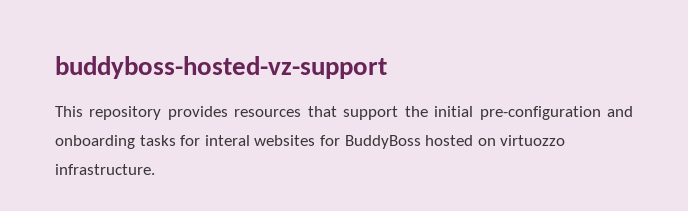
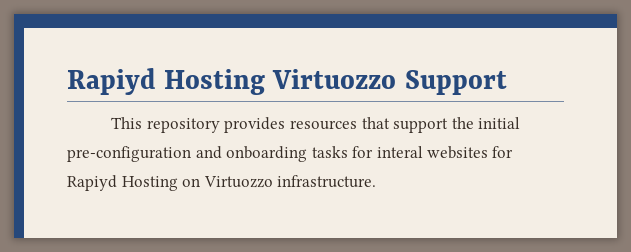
[55,56,387,79] buddyboss-hosted-vz-support -> [67,68,507,95] Rapiyd Hosting Virtuozzo Support
[344,135,566,149] BuddyBoss hosted on virtuozzo -> [67,175,273,191] Rapiyd Hosting on Virtuozzo

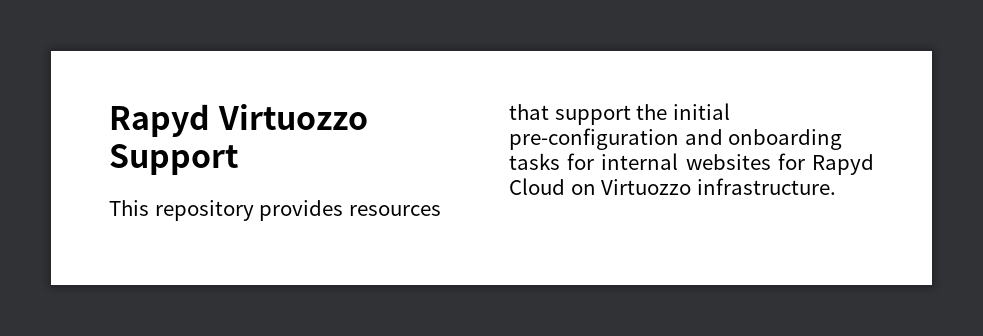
[67,68,266,95] Rapiyd Hosting -> [109,104,210,137] Rapyd
[376,146,423,158] interal -> [601,153,679,170] internal
[67,175,178,191] Rapiyd Hosting -> [812,154,874,175] [509,178,565,195] Rapyd Cloud

